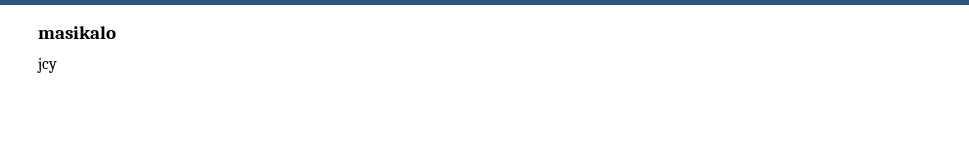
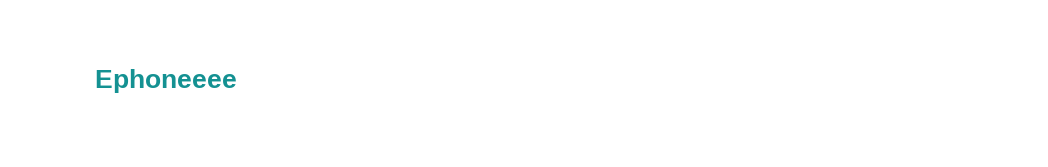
[38,26,116,39] [37,58,57,73] masikalo // jcy -> [95,69,237,93] Ephoneeee

